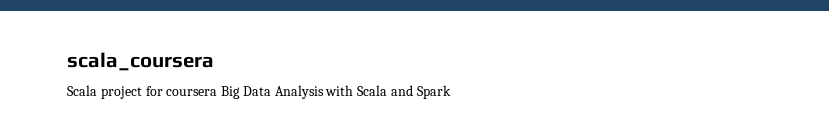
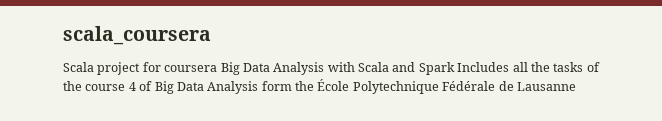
(451, 92) none -> [457,62,600,72] [63,79,576,94] Includes all the tasks of the course 4 of Big Data Analysis form the École Polytechnique Fédérale de Lausanne

